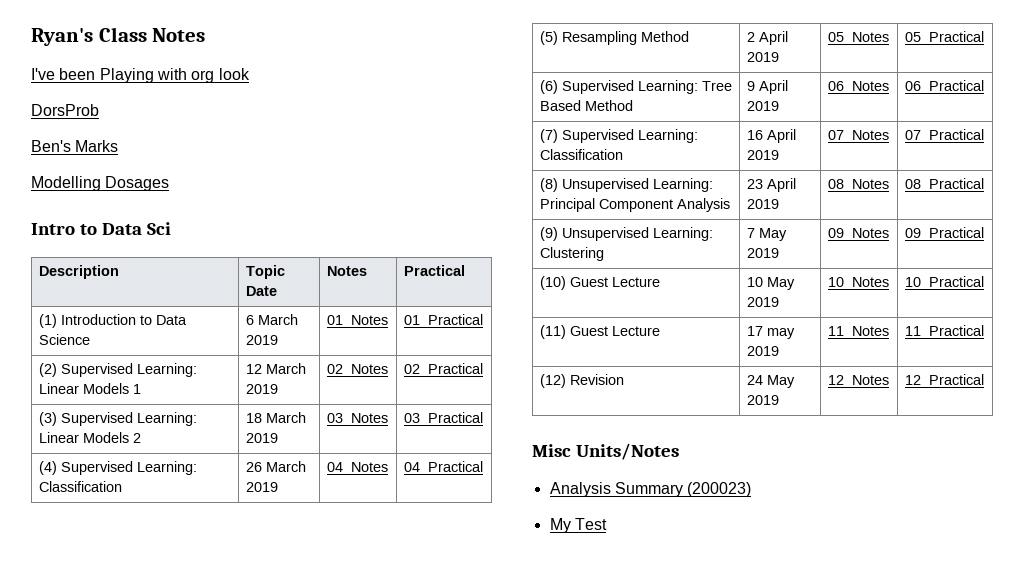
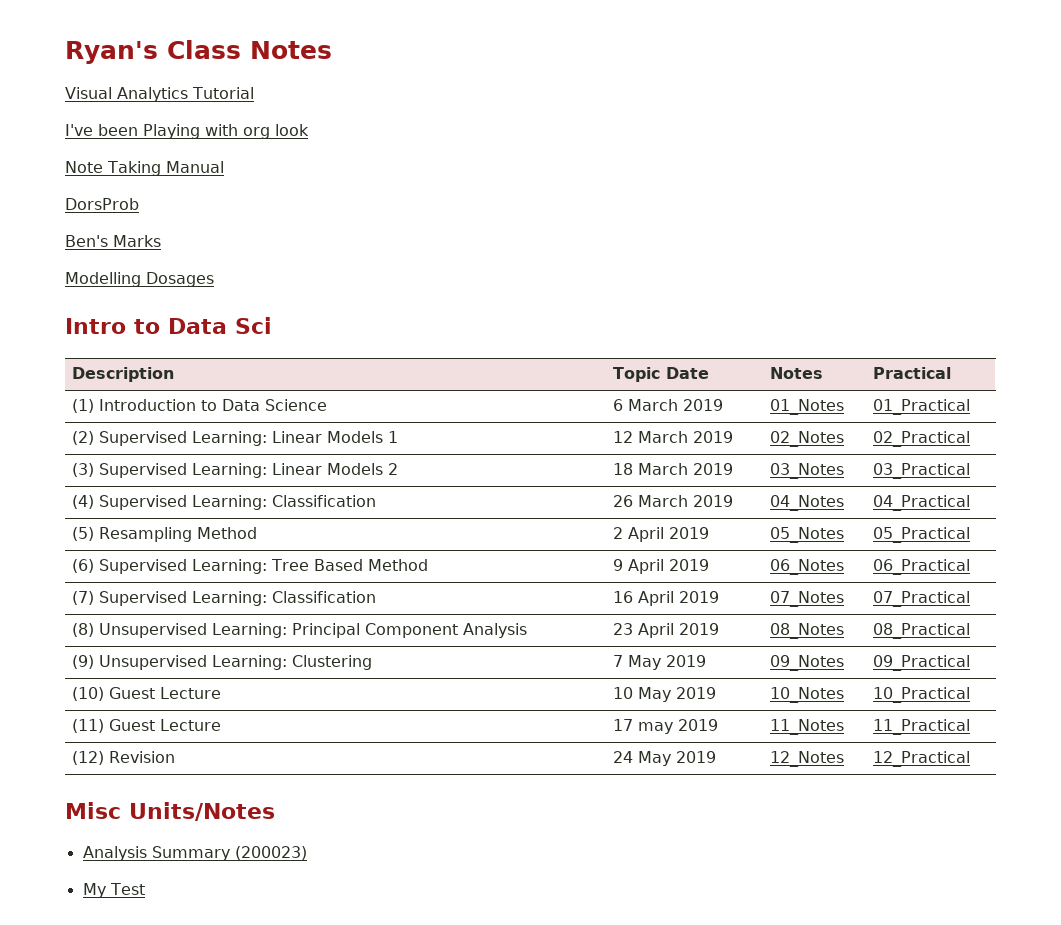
(206, 35) none -> [65,87,254,102] // Visual Analytics Tutorial
(250, 74) none -> [65,161,224,176] // Note Taking Manual

